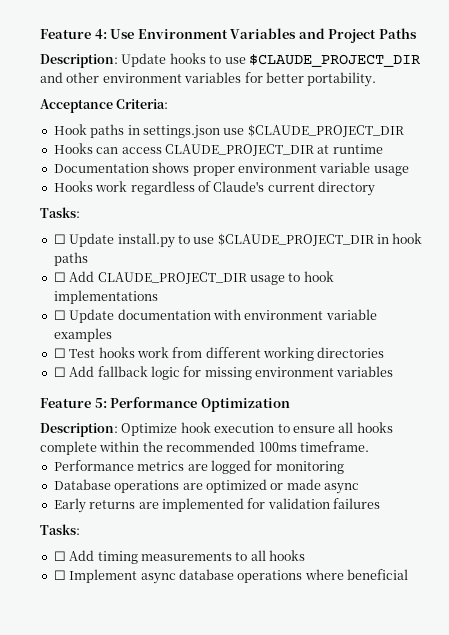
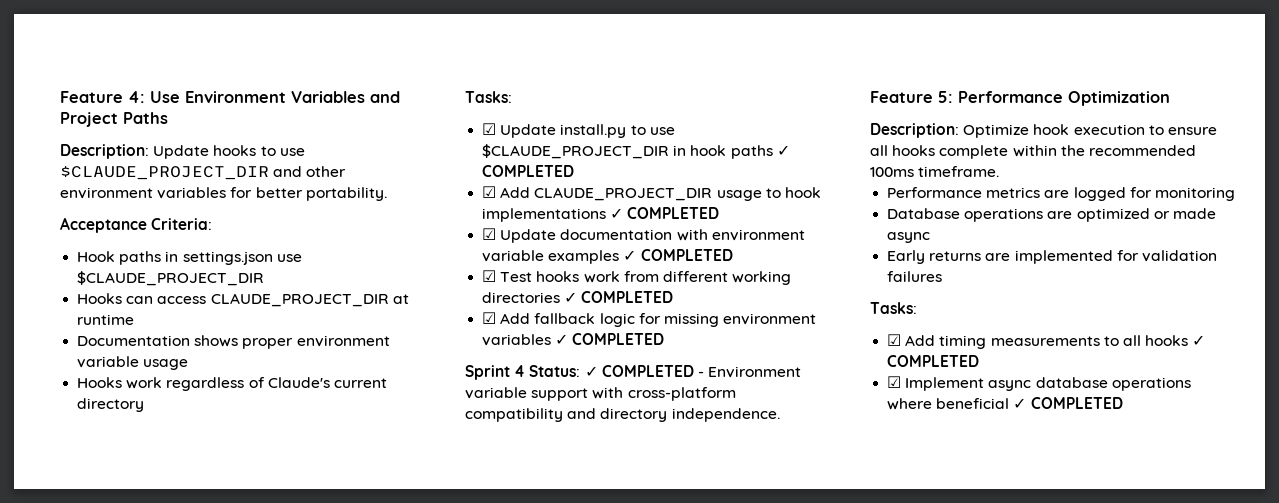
[53,234,66,244] ☐ -> [482,123,497,135] ☑
[53,272,66,282] // ☐ -> [776,145,790,156] [482,165,575,177] [482,186,497,198] ✓ COMPLETED // ☑
[53,310,66,320] // ☐ -> [610,207,720,219] [482,228,497,240] ✓ COMPLETED // ☑
[53,348,66,358] // ☐ -> [623,249,733,261] [482,270,497,282] ✓ COMPLETED // ☑
[53,367,66,377] // ☐ -> [564,291,674,303] [482,312,497,324] ✓ COMPLETED // ☑
(394, 371) none -> [555,333,665,345] [465,365,802,380] [465,387,736,401] [465,408,780,422] ✓ COMPLETED // Sprint 4 Status: ✓ COMPLETED - Environment variable support with cross-platform compatibility and directory independence.
[53,551,66,561] ☐ -> [887,334,902,346] ☑
[53,570,66,580] // ☐ -> [1192,335,1206,346] [887,355,980,367] [887,376,902,388] ✓ COMPLETED // ☑
(408, 574) none -> [1013,397,1123,409] ✓ COMPLETED

